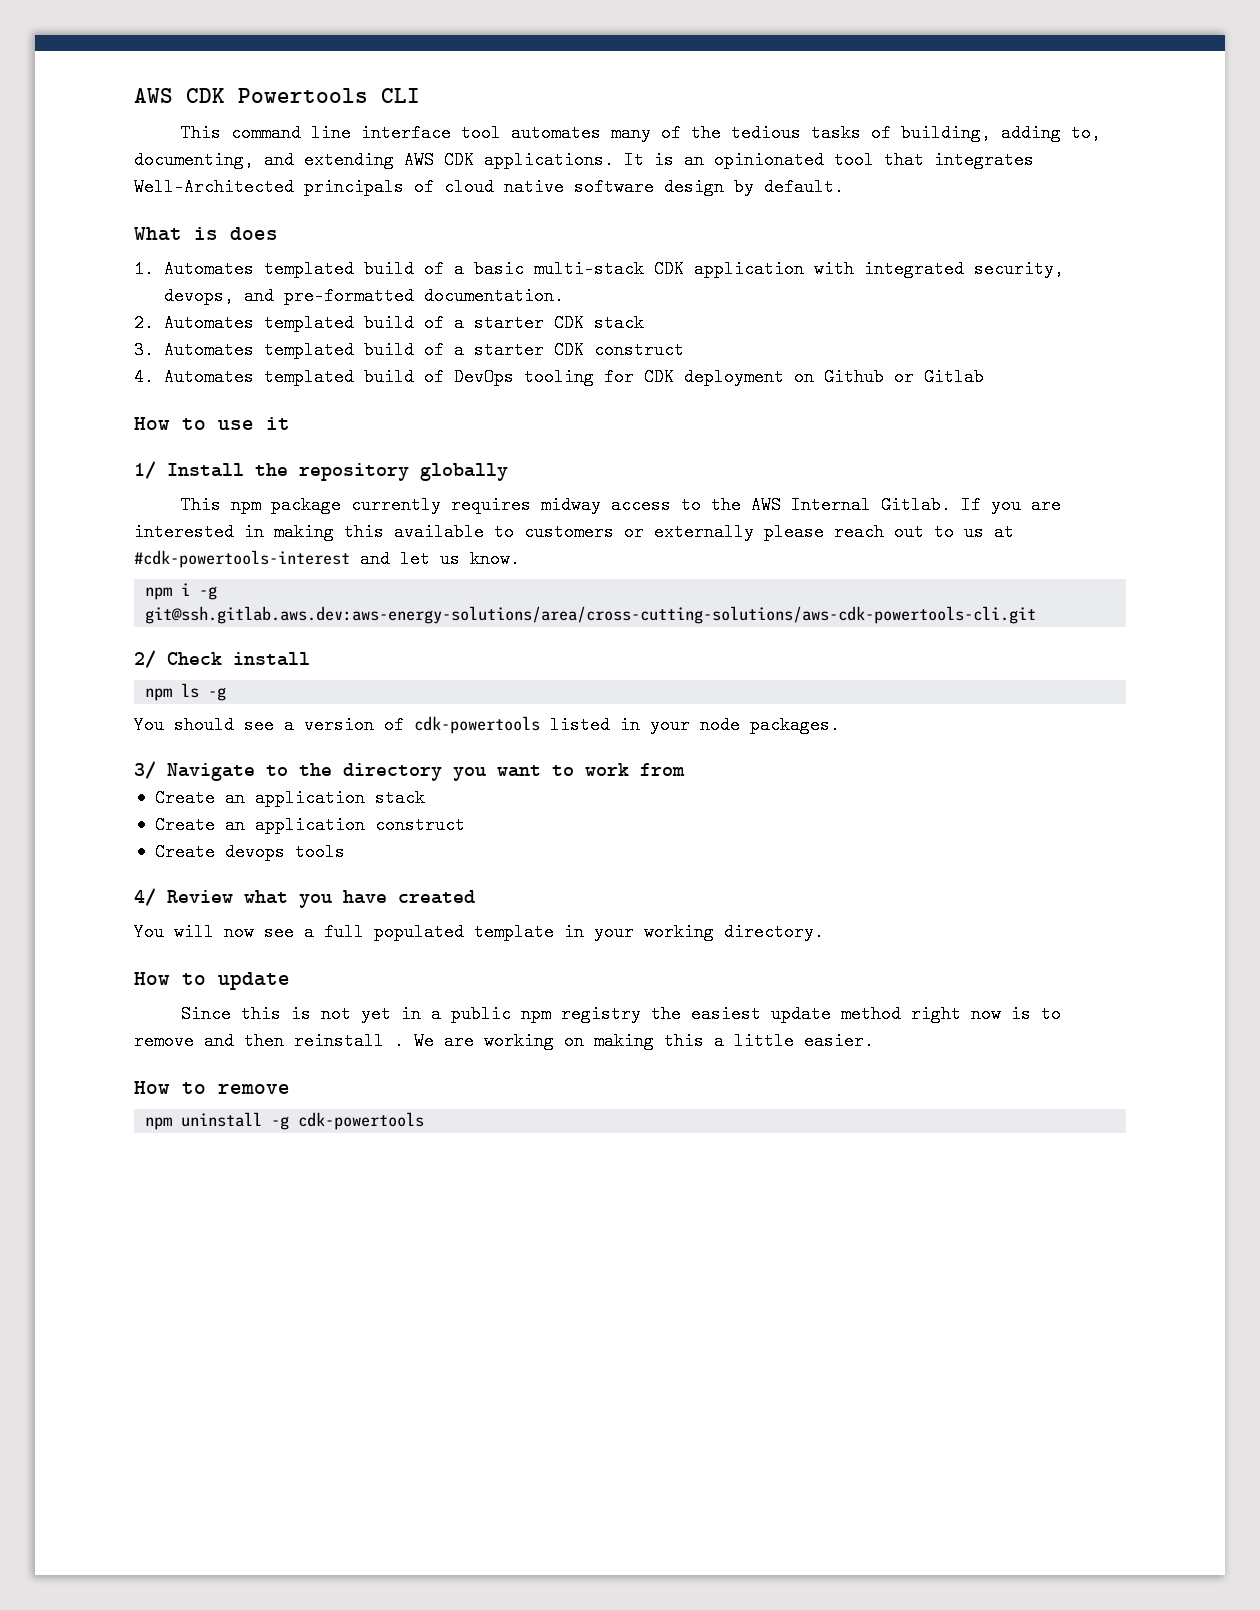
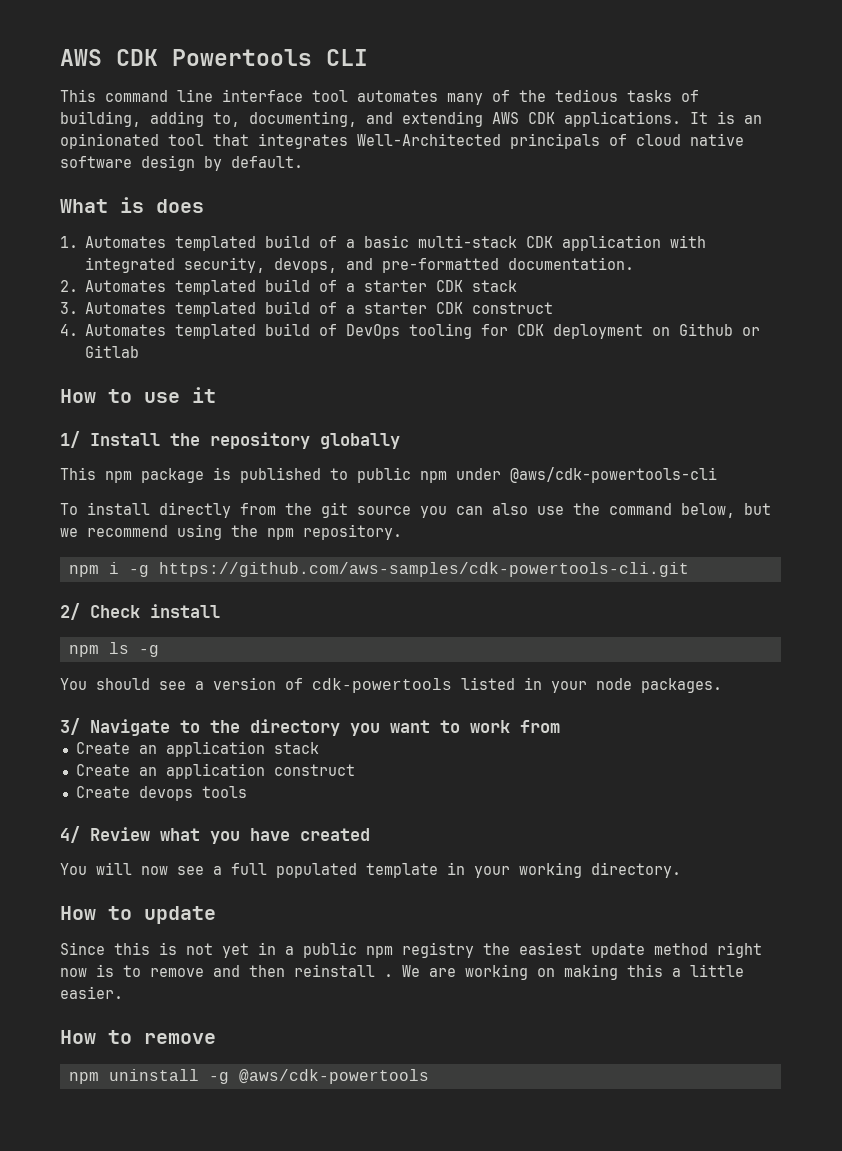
[350,496,1061,514] [134,523,1014,541] [134,550,520,568] currently requires midway access to the AWS Internal Gitlab. If you are interested in making this available to customers or externally please reach out to us at #cdk-powertools-interest and let us know. -> [213,467,717,483] [60,502,771,518] [60,524,402,540] is published to public npm under @aws/cdk-powertools-cli // To install directly from the git source you can also use the command below, but we recommend using the npm repository.
[145,606,1037,624] git@ssh.gitlab.aws.dev:aws-energy-solutions/area/cross-cutting-solutions/aws-cdk-powertools-cli.git -> [158,562,689,577] https://github.com/aws-samples/cdk-powertools-cli.git
[298,1112,425,1130] cdk-powertools -> [238,1069,429,1084] @aws/cdk-powertools

